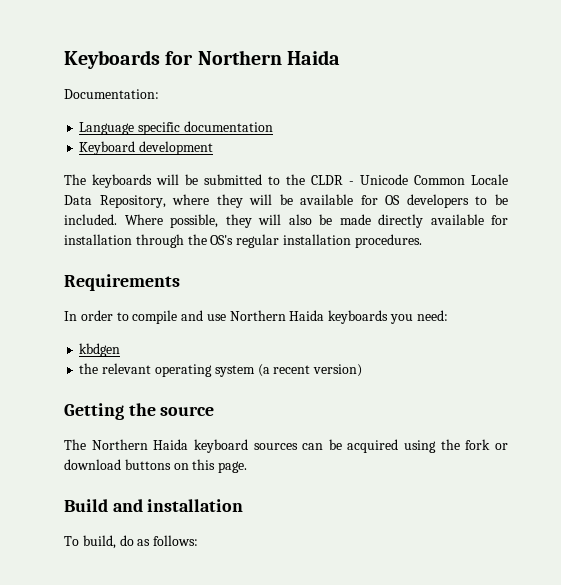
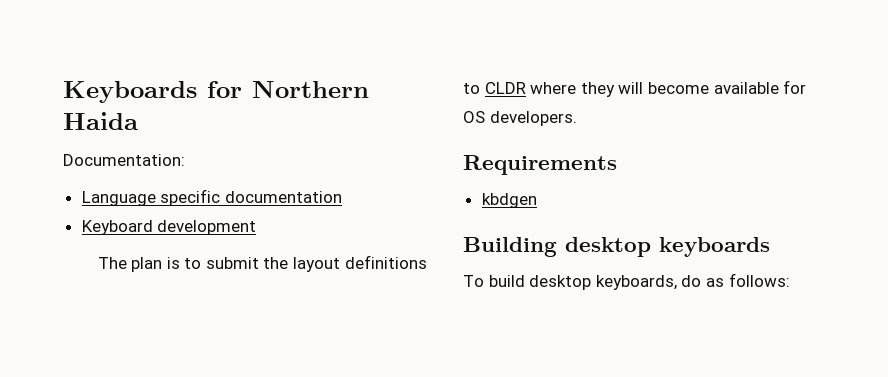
[92,174,508,188] [64,195,166,208] keyboards will be submitted to the CLDR - Unicode Common Locale Data Repository, -> [131,255,427,272] [463,82,526,94] plan is to submit the layout definitions to CLDR
[279,194,293,205] be -> [647,82,709,94] become
[406,194,508,208] [64,214,508,228] [64,234,422,248] [64,274,180,291] [64,310,448,324] [79,343,121,357] [79,363,363,377] [64,403,215,420] [64,439,508,453] [64,459,248,473] [64,499,244,512] [64,535,116,549] developers to be included. Where possible, they will also be made directly available for installation through the OS's regular installation procedures. // Requirements // In order to compile and use Northern Haida keyboards you need: // kbdgen // the relevant operating system (a recent version) // Getting the source // The Northern Haida keyboard sources can be acquired using the fork or download buttons on this page. // Build and installation // To build, -> [489,111,577,126] [463,155,617,175] [481,193,537,208] [463,237,770,257] [463,275,677,290] developers. // Requirements // kbdgen // Building desktop keyboards // To build desktop keyboards,

